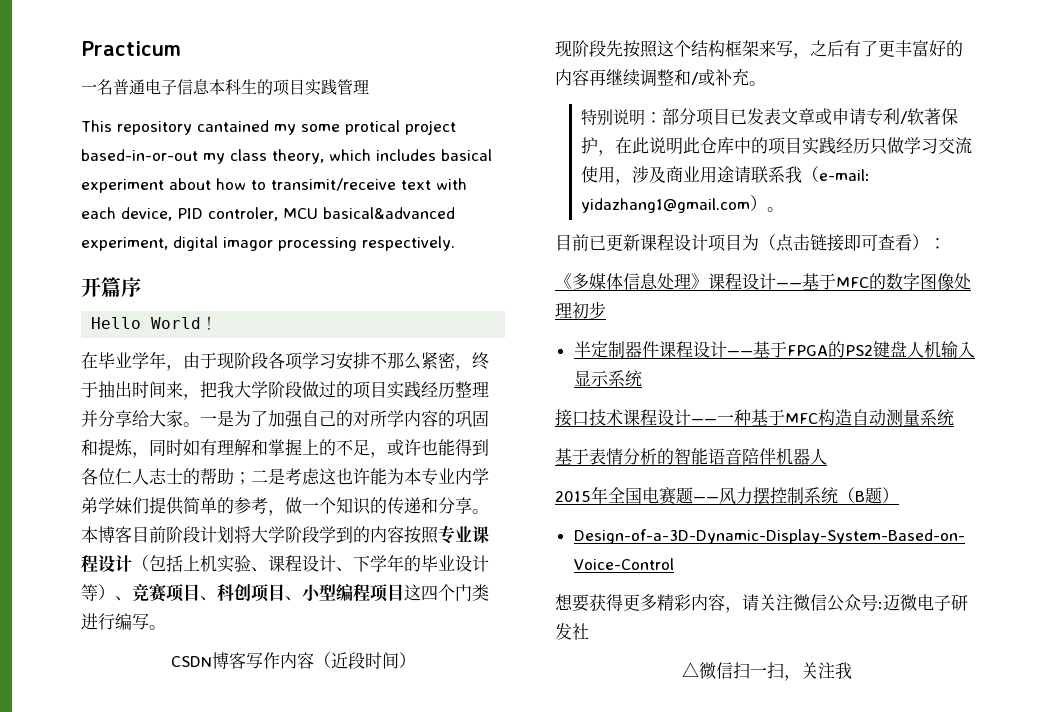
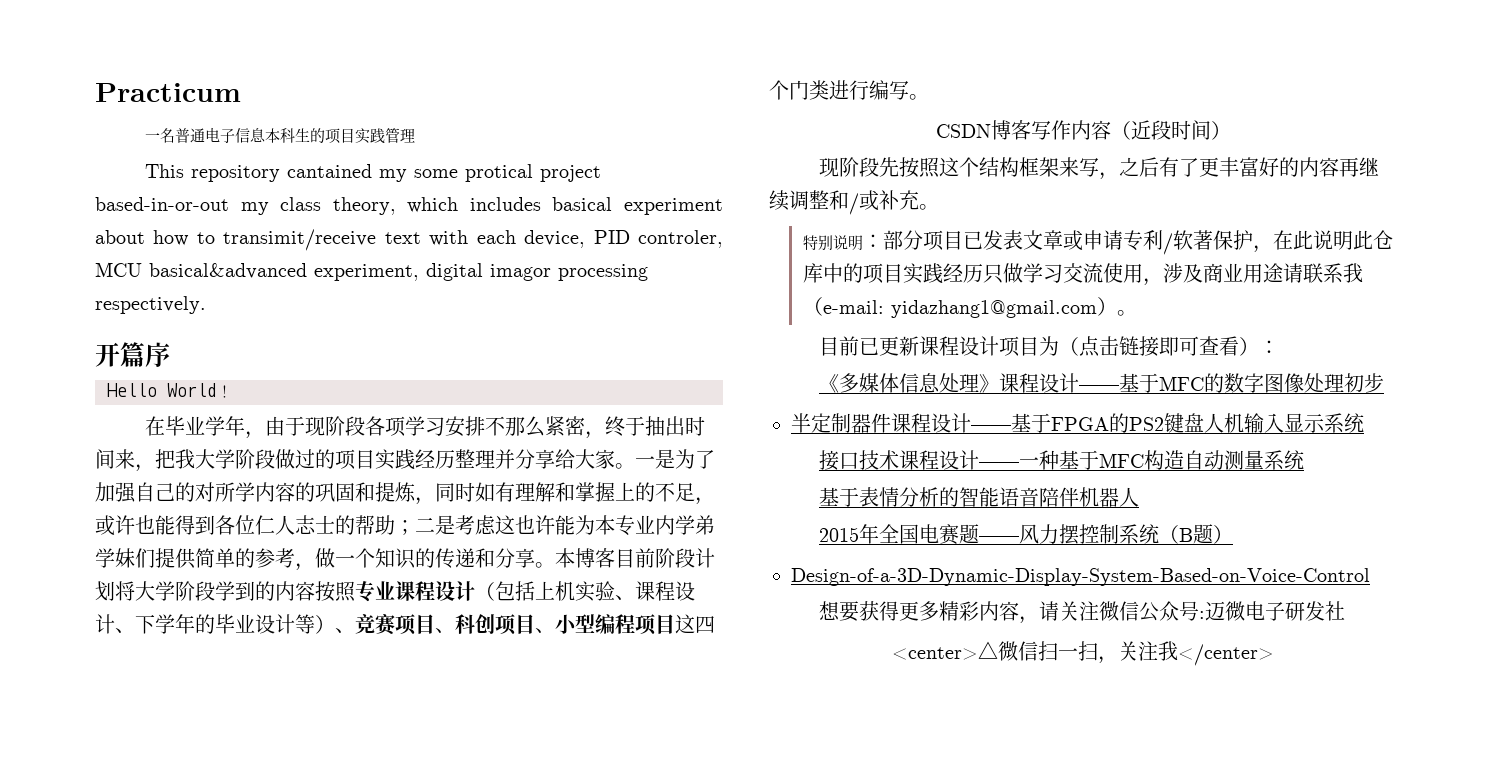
[682,662,699,677] △ -> [892,641,998,660] <center>△
(852, 670) none -> [1178,644,1274,666] </center>

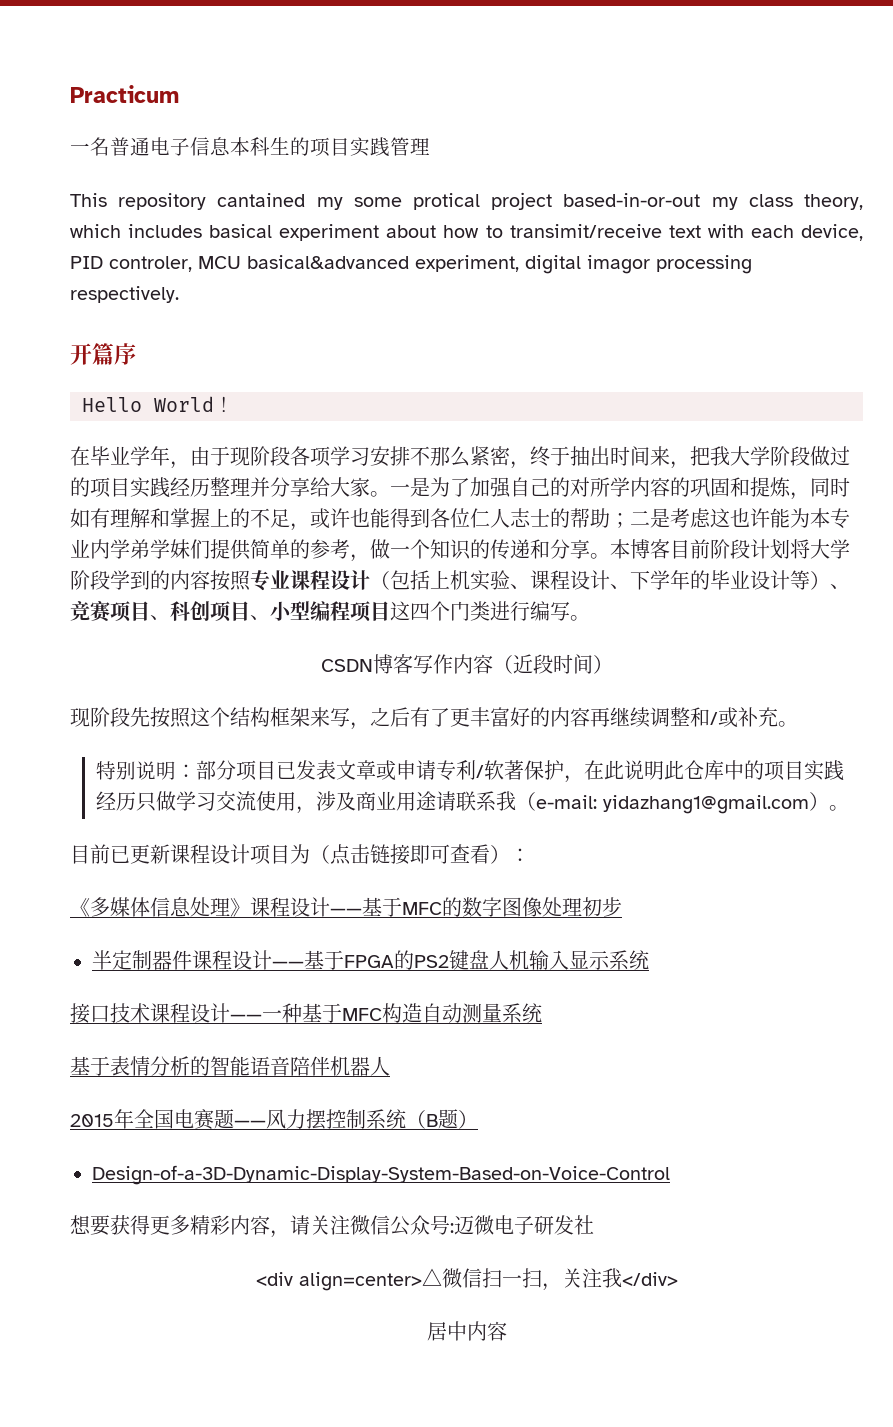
[892,641,998,660] <center>△ -> [255,1268,442,1291] <div align=center>△
[1178,644,1274,666] </center> -> [621,1272,678,1286] [426,1321,507,1341] </div> // 居中内容

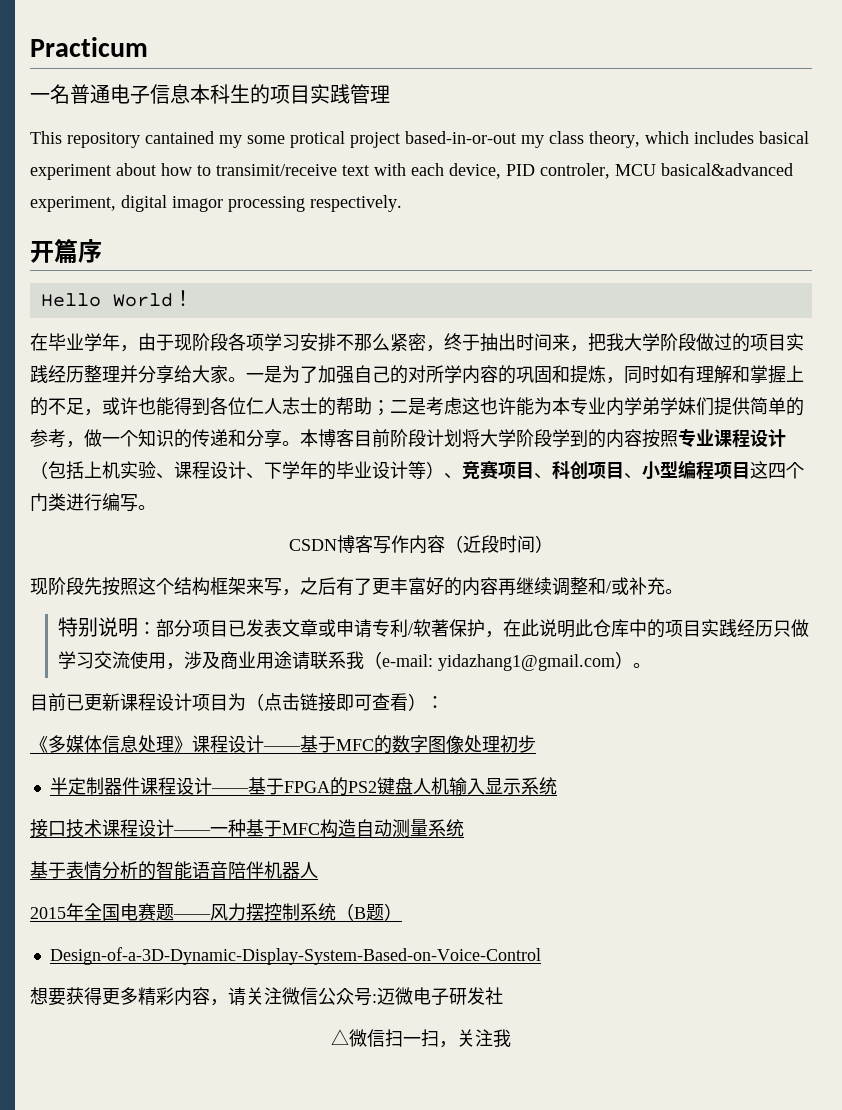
[255,1268,442,1291] <div align=center>△ -> [331,1029,349,1045] △
[621,1272,678,1286] [426,1321,507,1341] </div> // 居中内容 -> (511, 1038) none

